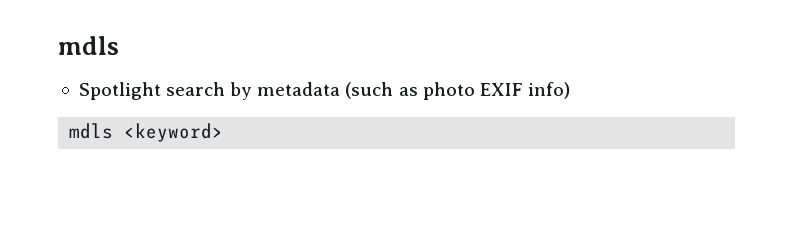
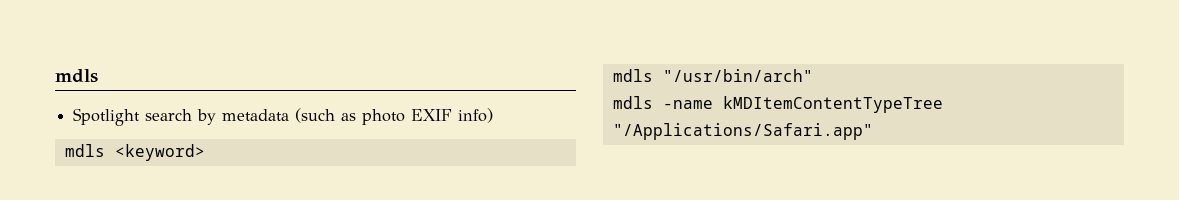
(224, 132) none -> [612,69,813,82] [612,96,943,113] [612,123,873,140] // mdls "/usr/bin/arch" // mdls -name kMDItemContentTypeTree "/Applications/Safari.app"

